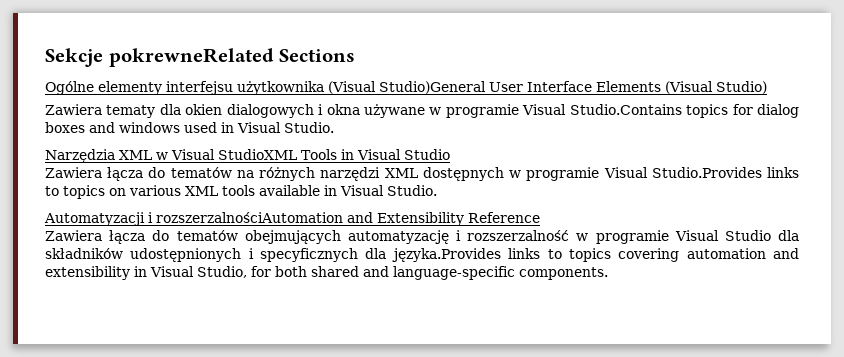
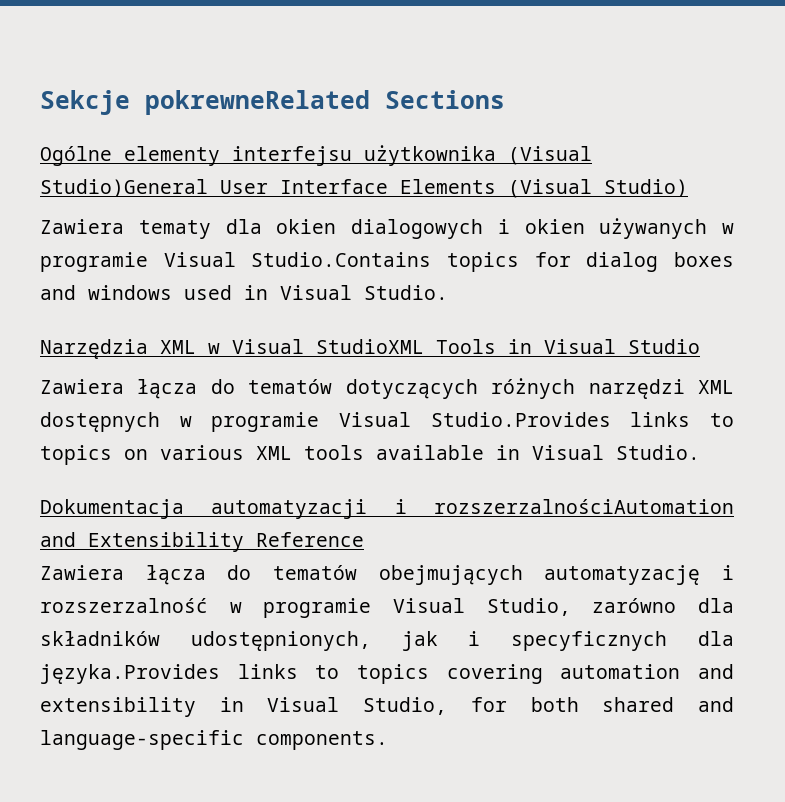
[326,104,425,118] okna używane -> [524,218,708,239] okien używanych
[236,170,254,178] na -> [345,379,478,399] dotyczących
[44,212,145,226] Automatyzacji -> [40,499,368,519] Dokumentacja automatyzacji
[724,230,799,241] [45,248,242,262] Studio dla składników udostępnionych -> [486,598,734,616] [40,631,438,651] Studio, zarówno dla składników udostępnionych, jak

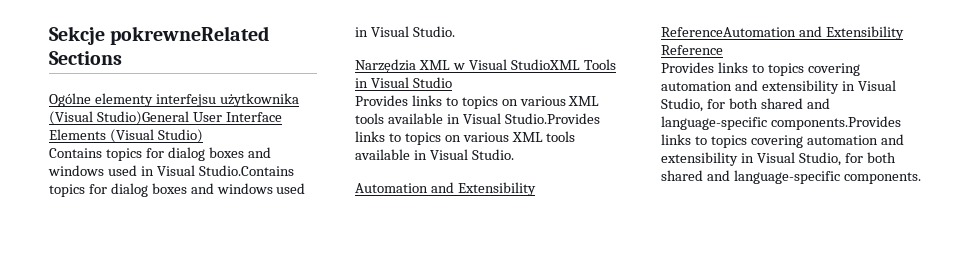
[40,218,734,239] [40,252,148,272] Zawiera tematy dla okien dialogowych i okien używanych w programie -> [49,147,271,161] [48,165,154,176] Contains topics for dialog boxes and windows used in
[40,378,734,399] [40,412,320,432] Zawiera łącza do tematów dotyczących różnych narzędzi XML dostępnych w programie -> [355,95,600,109] [355,113,460,124] Provides links to topics on various XML tools available in
[40,499,734,519] Dokumentacja automatyzacji i rozszerzalnościAutomation -> [355,182,536,196] [661,27,796,37] Automation and Extensibility ReferenceAutomation
[40,565,734,585] [40,598,734,618] [40,631,734,651] [40,664,220,684] Zawiera łącza do tematów obejmujących automatyzację i rozszerzalność w programie Visual Studio, zarówno dla składników udostępnionych, jak i specyficznych dla języka.Provides -> [661,62,860,76] [661,80,896,94] [661,98,830,112] [661,116,901,130] Provides links to topics covering automation and extensibility in Visual Studio, for both shared and language-specific components.Provides

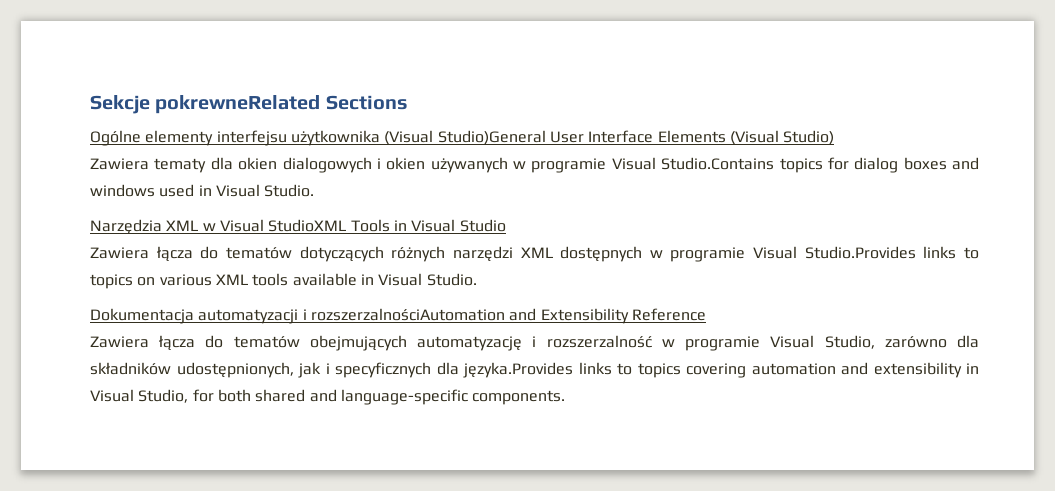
[49,147,271,161] [48,165,154,176] Contains topics for dialog boxes and windows used in -> [90,157,607,173] Zawiera tematy dla okien dialogowych i okien używanych w programie
[355,95,600,109] [355,113,460,124] Provides links to topics on various XML tools available in -> [90,246,746,262] Zawiera łącza do tematów dotyczących różnych narzędzi XML dostępnych w programie
[355,182,536,196] [661,27,796,37] Automation and Extensibility ReferenceAutomation -> [90,308,505,324] Dokumentacja automatyzacji i rozszerzalnościAutomation
[661,62,860,76] [661,80,896,94] [661,98,830,112] [661,116,901,130] Provides links to topics covering automation and extensibility in Visual Studio, for both shared and language-specific components.Provides -> [90,335,980,351] [90,362,573,378] Zawiera łącza do tematów obejmujących automatyzację i rozszerzalność w programie Visual Studio, zarówno dla składników udostępnionych, jak i specyficznych dla języka.Provides

